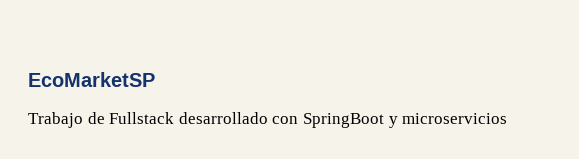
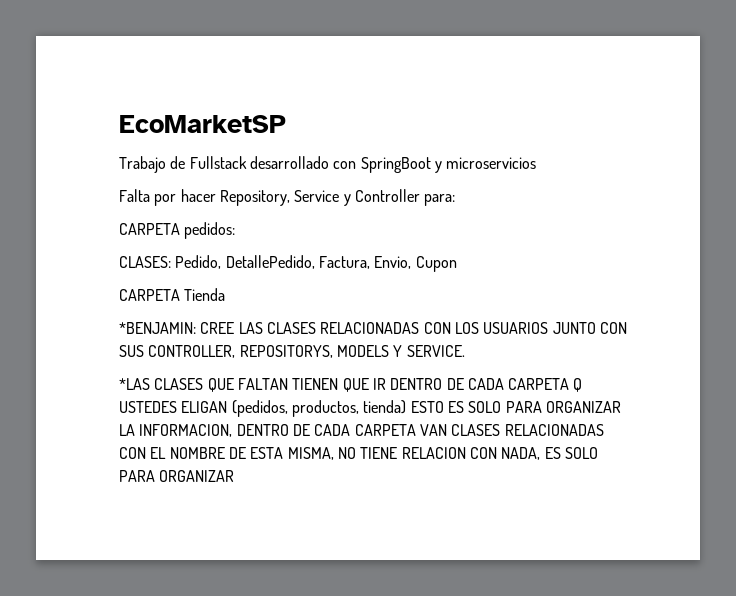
(508, 118) none -> [119,189,456,206] [119,222,236,239] [119,255,457,272] [119,288,226,301] [119,322,627,334] [119,345,465,358] [119,378,583,392] [119,400,621,417] [119,424,604,437] [119,447,598,460] [119,470,235,482] // Falta por hacer Repository, Service y Controller para: // CARPETA pedidos: // CLASES: Pedido, DetallePedido, Factura, Envio, Cupon // CARPETA Tienda // *BENJAMIN: CREE LAS CLASES RELACIONADAS CON LOS USUARIOS JUNTO CON SUS CONTROLLER, REPOSITORYS, MODELS Y SERVICE. // *LAS CLASES QUE FALTAN TIENEN QUE IR DENTRO DE CADA CARPETA Q USTEDES ELIGAN (pedidos, productos, tienda) ESTO ES SOLO PARA ORGANIZAR LA INFORMACION, DENTRO DE CADA CARPETA VAN CLASES RELACIONADAS CON EL NOMBRE DE ESTA MISMA, NO TIENE RELACION CON NADA, ES SOLO PARA ORGANIZAR

